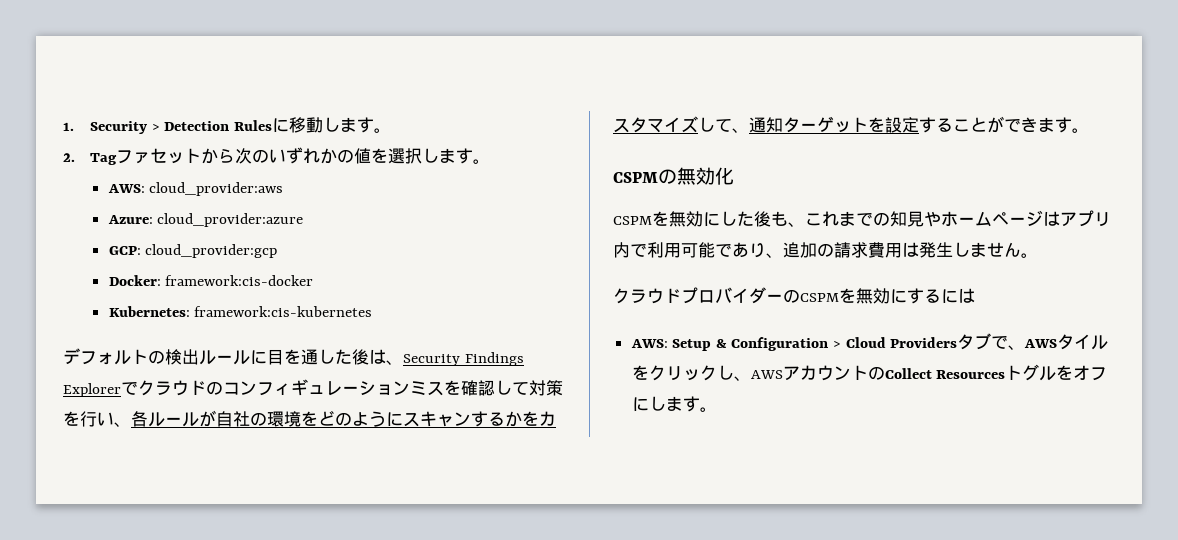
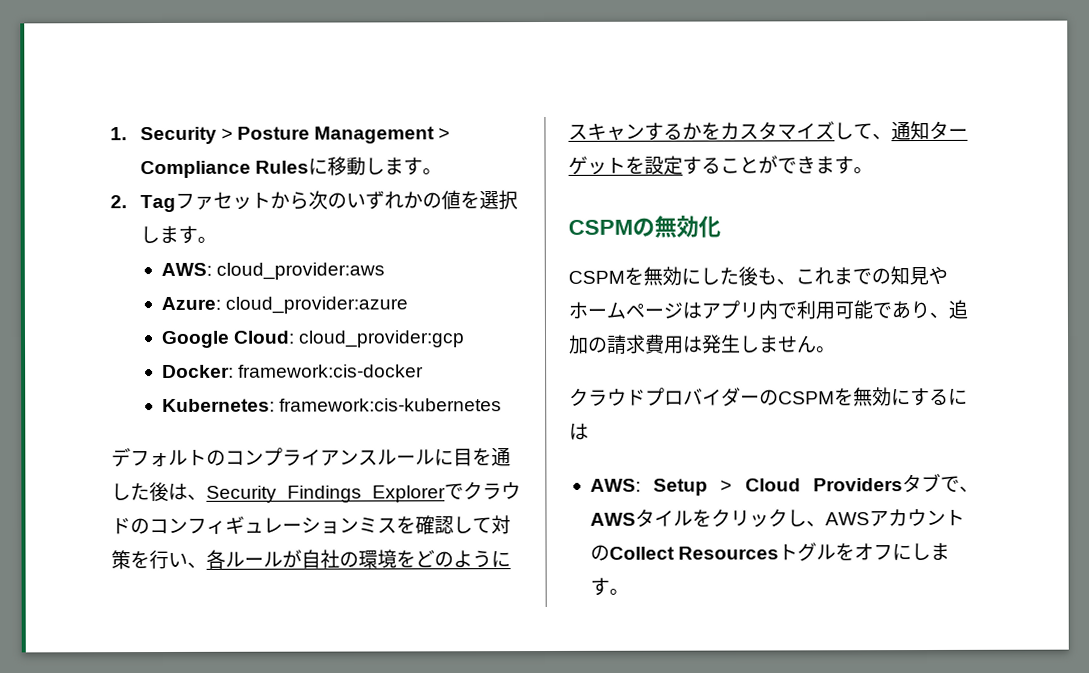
[164,121,230,131] Detection -> [236,126,451,144] [139,160,251,179] Posture Management > Compliance
[108,246,141,255] GCP: -> [160,330,295,349] Google Cloud:
[165,349,199,365] 検出 -> [225,447,378,466] コンプライアンス
[715,337,829,351] & Configuration -> (709, 487) none

